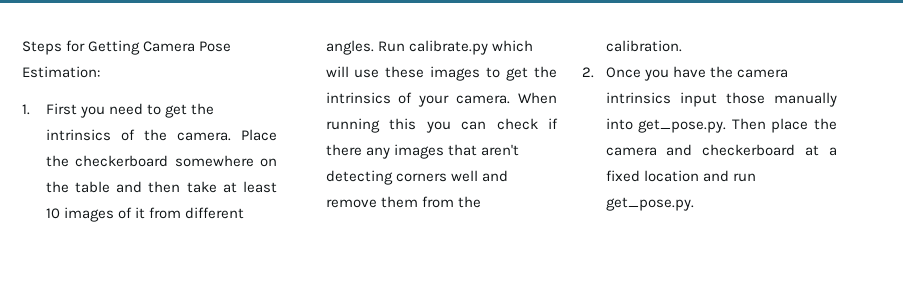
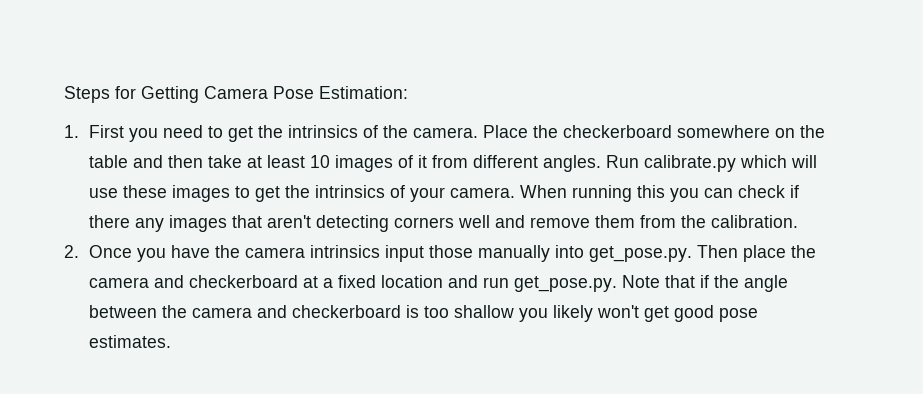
(694, 204) none -> [622,275,789,292] [89,305,759,322] [89,335,172,348] Note that if the angle between the camera and checkerboard is too shallow you likely won't get good pose estimates.

